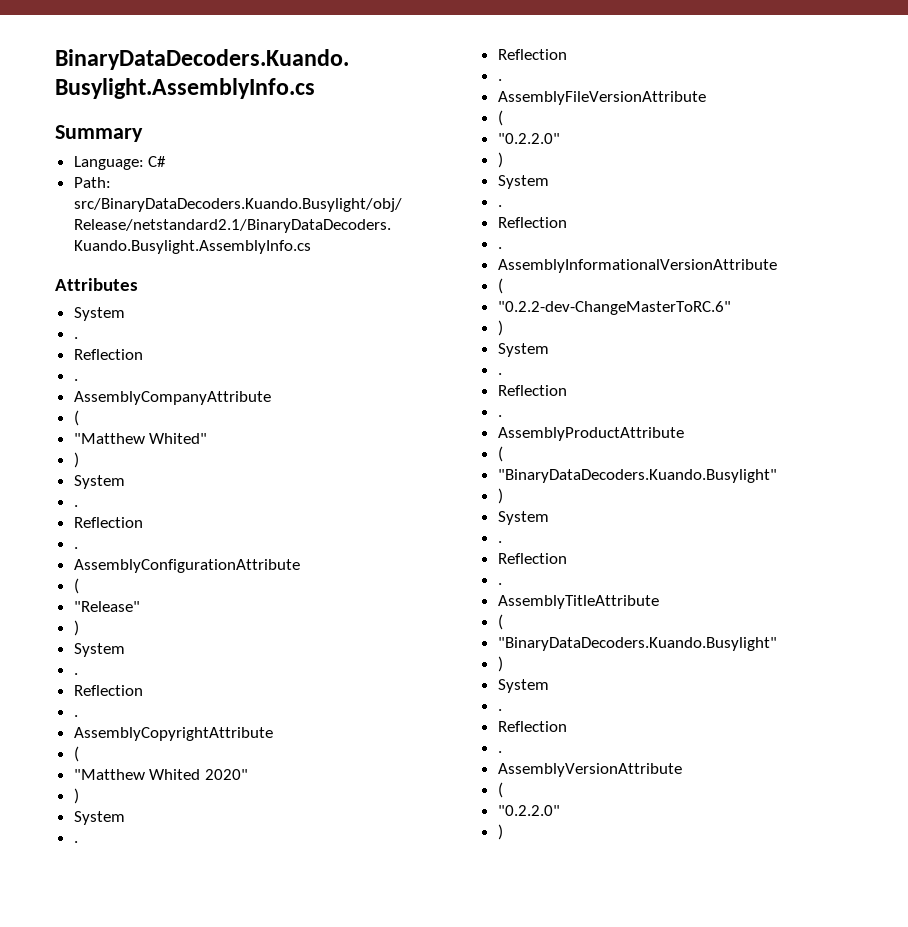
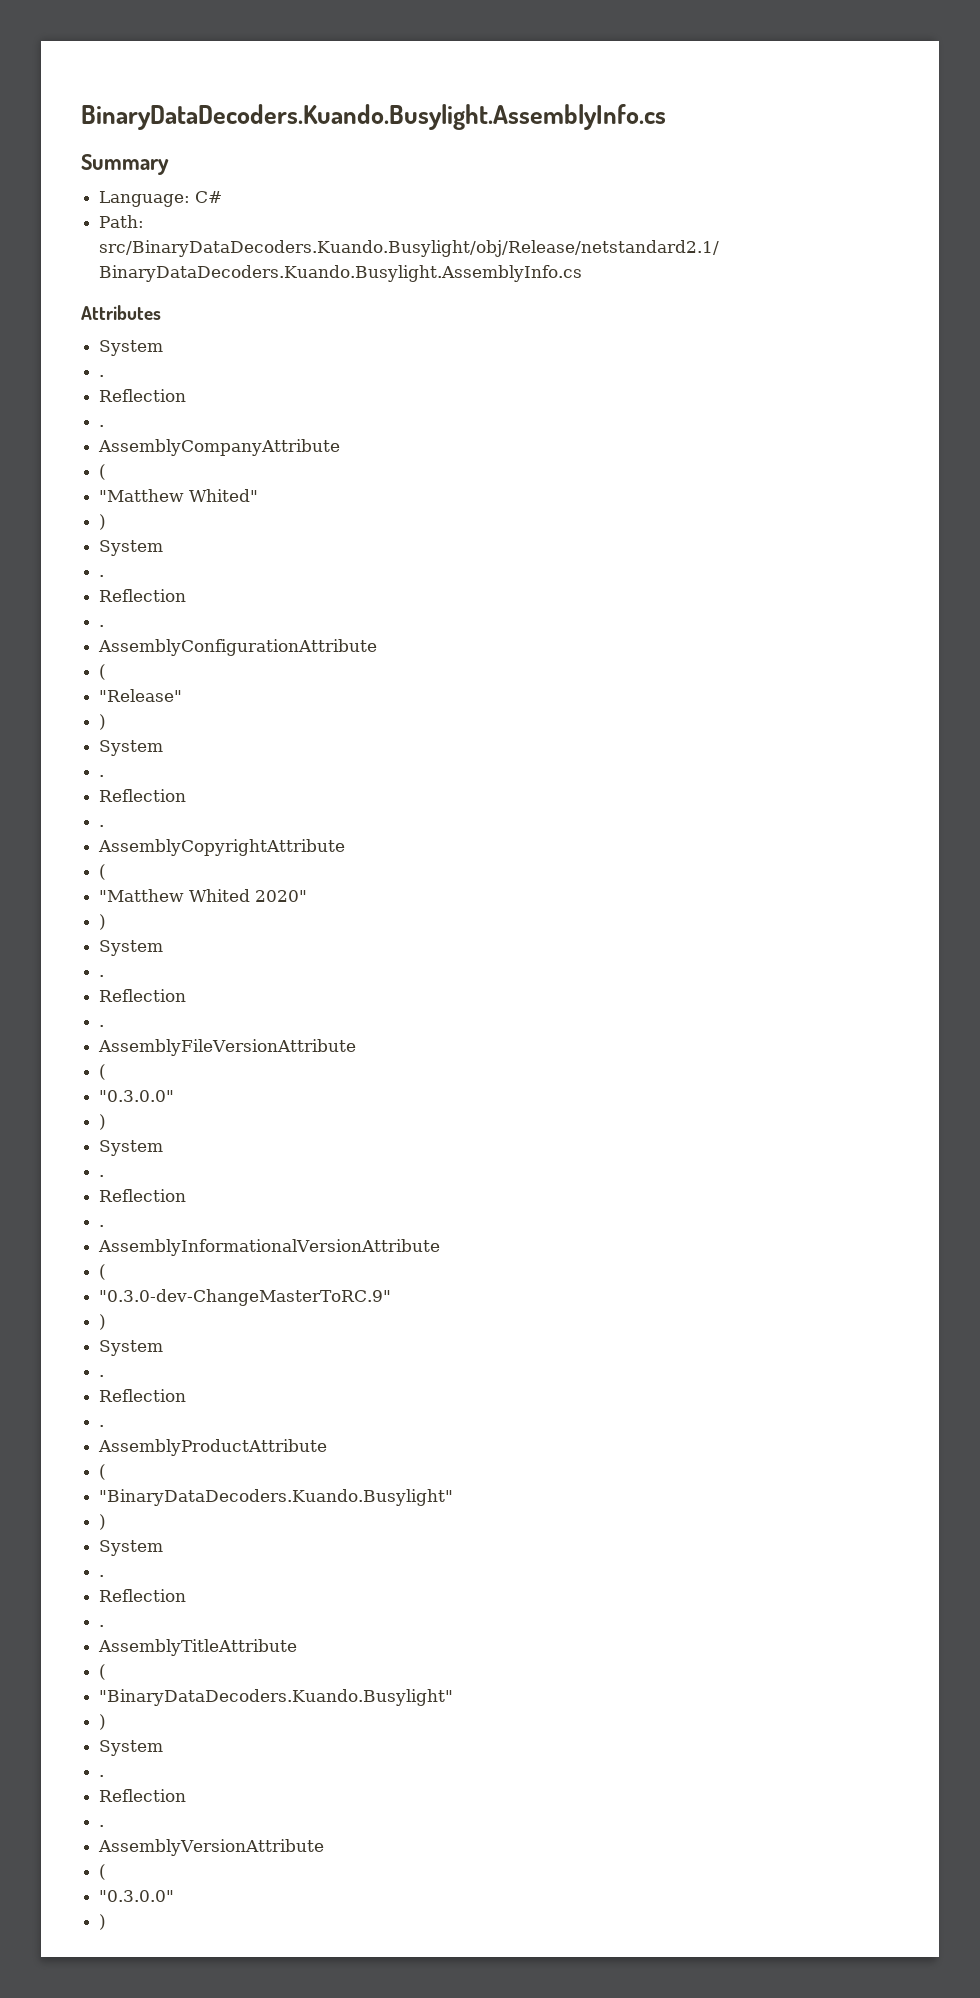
[497,133,560,144] "0.2.2.0" -> [99,1090,175,1102] "0.3.0.0"
[497,301,731,315] "0.2.2-dev-ChangeMasterToRC.6" -> [99,1289,392,1306] "0.3.0-dev-ChangeMasterToRC.9"
[497,805,560,816] "0.2.2.0" -> [99,1890,175,1902] "0.3.0.0"

